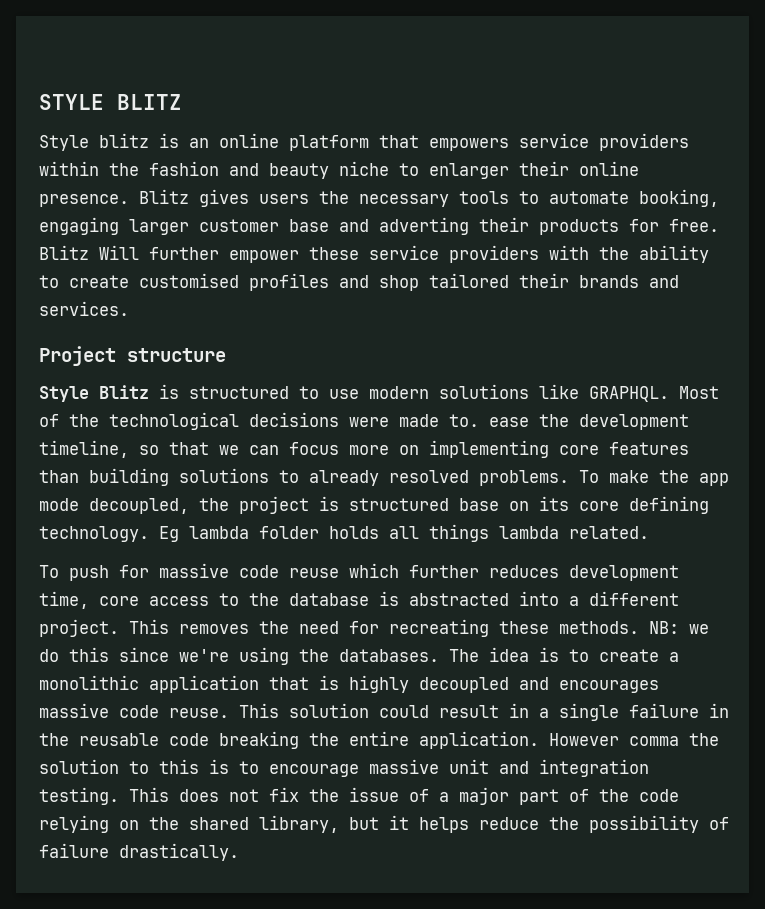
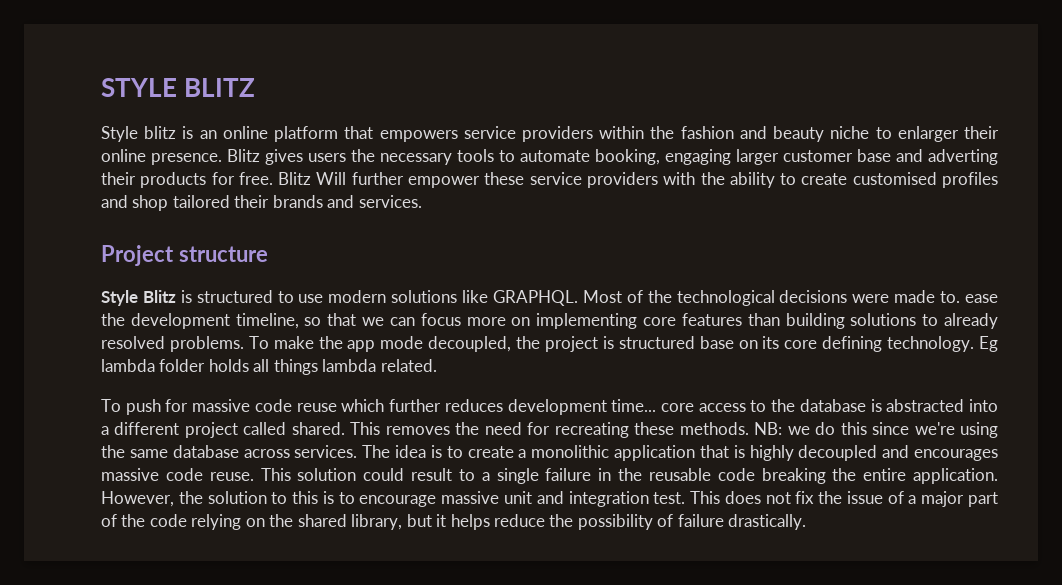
[39,591,89,609] time, -> [611,399,657,412] time...
[39,619,119,637] project. -> [184,422,345,438] project called shared.
[339,649,439,662] databases. -> [129,445,358,458] same database across services.
[509,703,529,718] in -> [458,469,475,481] to
[549,733,679,746] However comma -> [101,491,174,507] However,
[39,787,119,805] testing. -> [653,492,686,504] test.

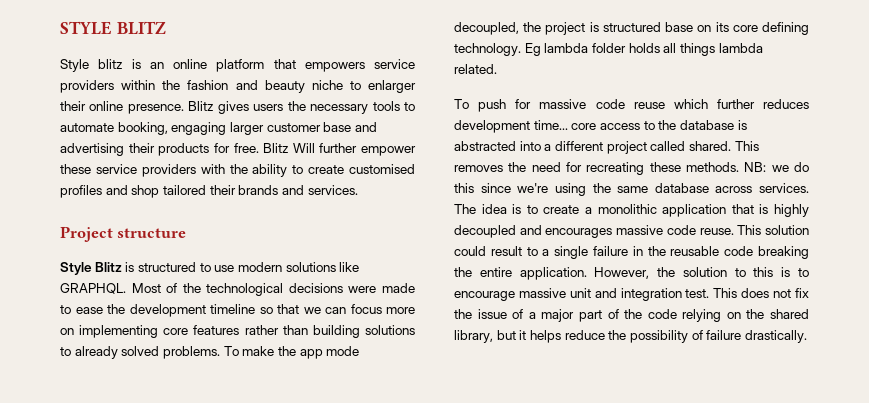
[928,149,998,165] adverting -> [60,143,124,156] advertising
[940,291,961,303] to. -> [60,305,71,314] to
[235,313,299,329] timeline, -> [210,304,255,314] timeline
(742, 319) none -> [244,325,279,335] rather
[101,336,165,349] resolved -> [121,346,160,356] solved

